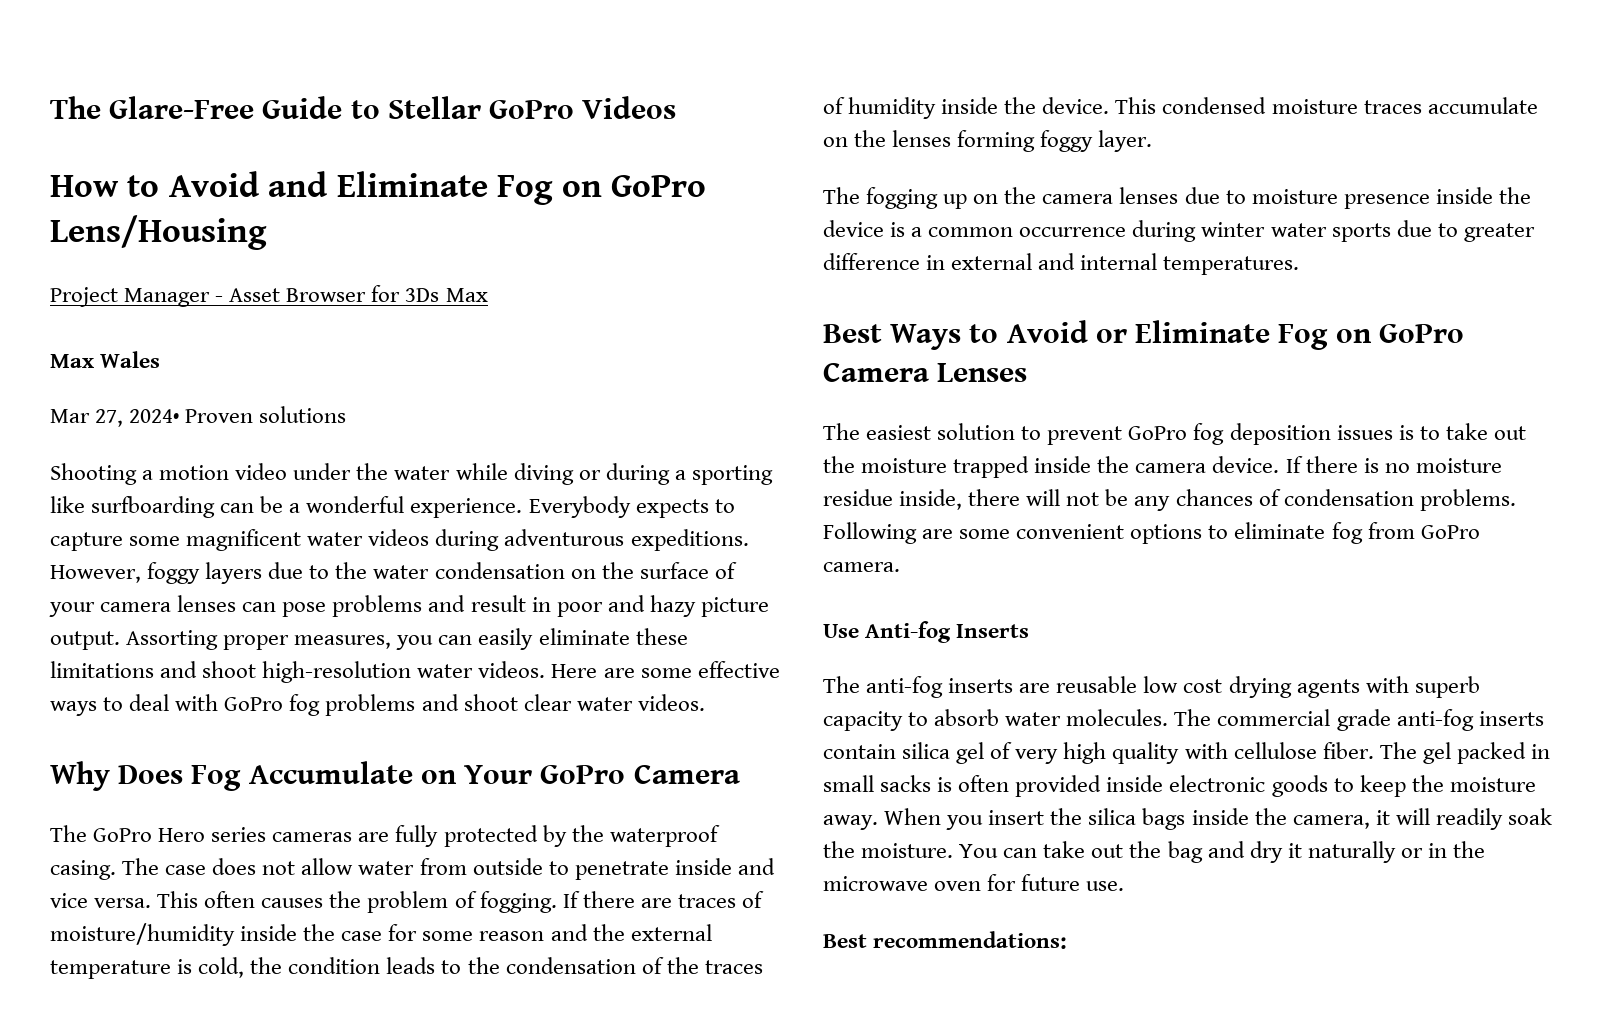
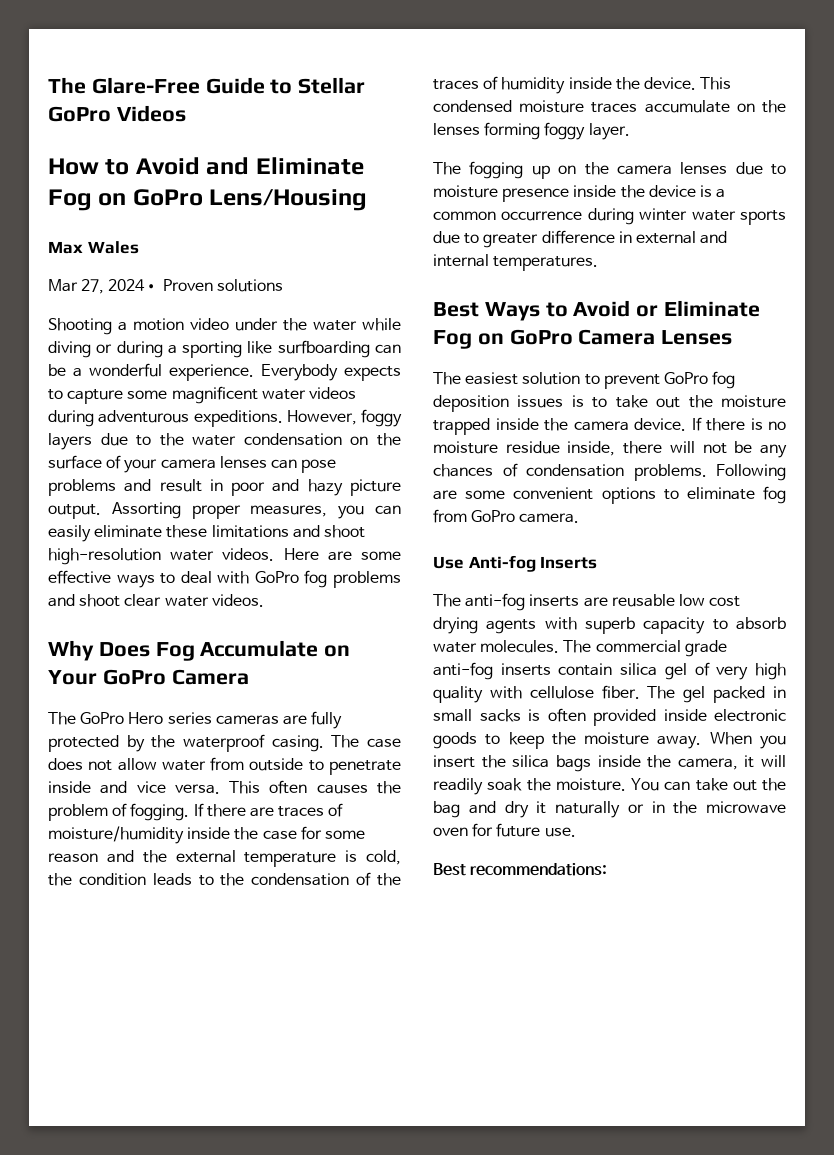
[50,285,488,307] // Project Manager - Asset Browser for 3Ds Max -> (368, 200) none

